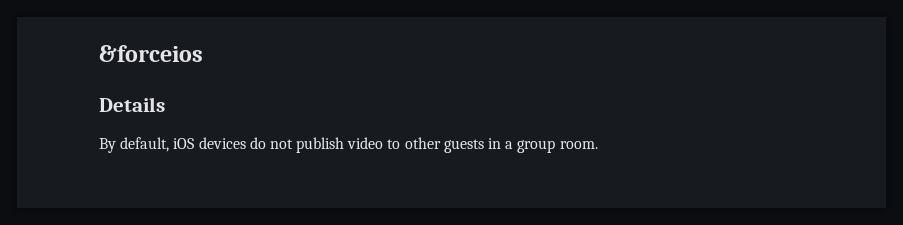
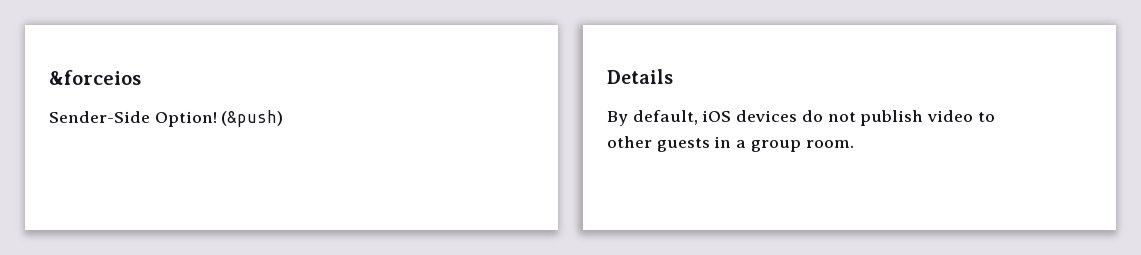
(203, 53) none -> [49,110,284,127] // Sender-Side Option! (&push)

